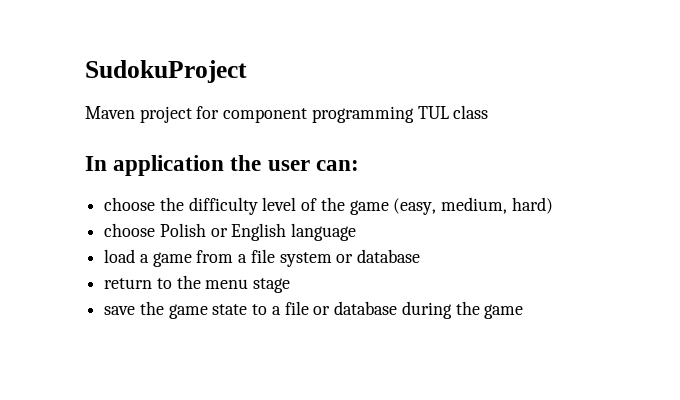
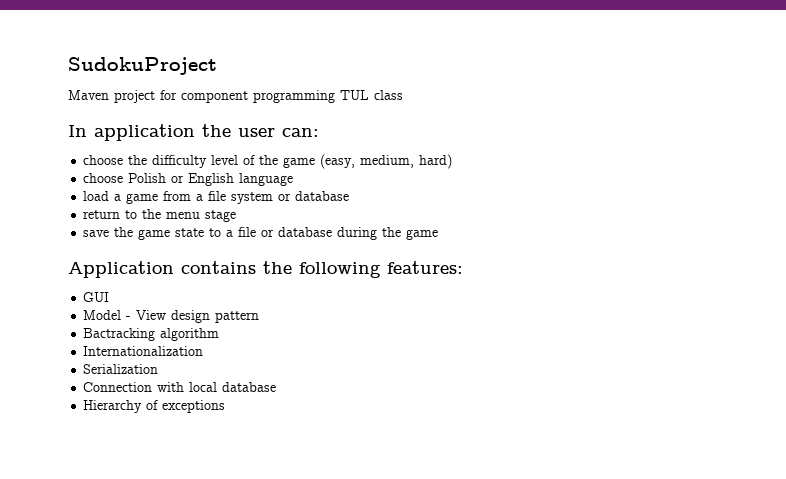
(524, 311) none -> [68,261,463,278] [83,292,110,302] [83,310,260,323] [83,328,220,341] [83,346,204,356] [83,364,159,374] [83,382,277,392] [83,400,226,413] // Application contains the following features: // GUI // Model - View design pattern // Bactracking algorithm // Internationalization // Serialization // Connection with local database // Hierarchy of exceptions

